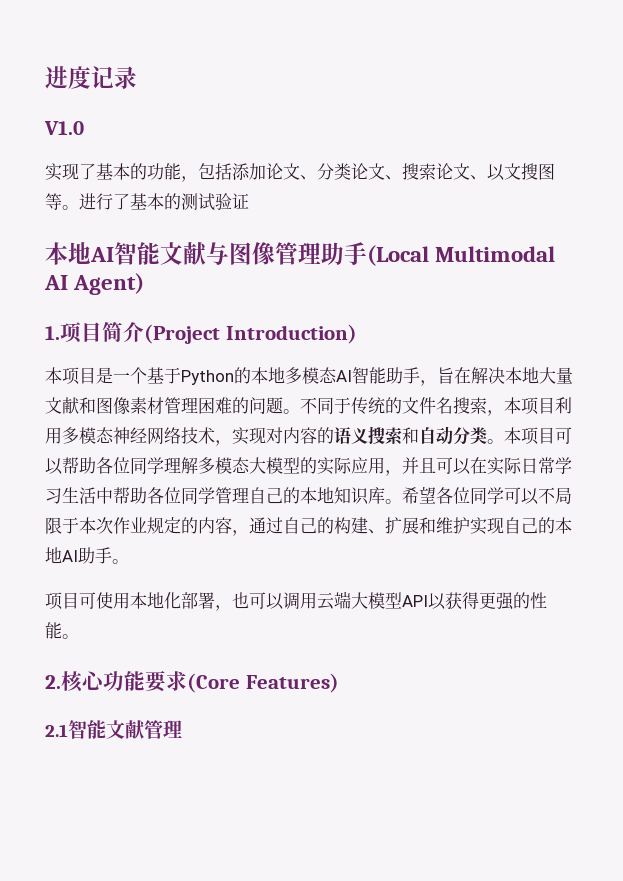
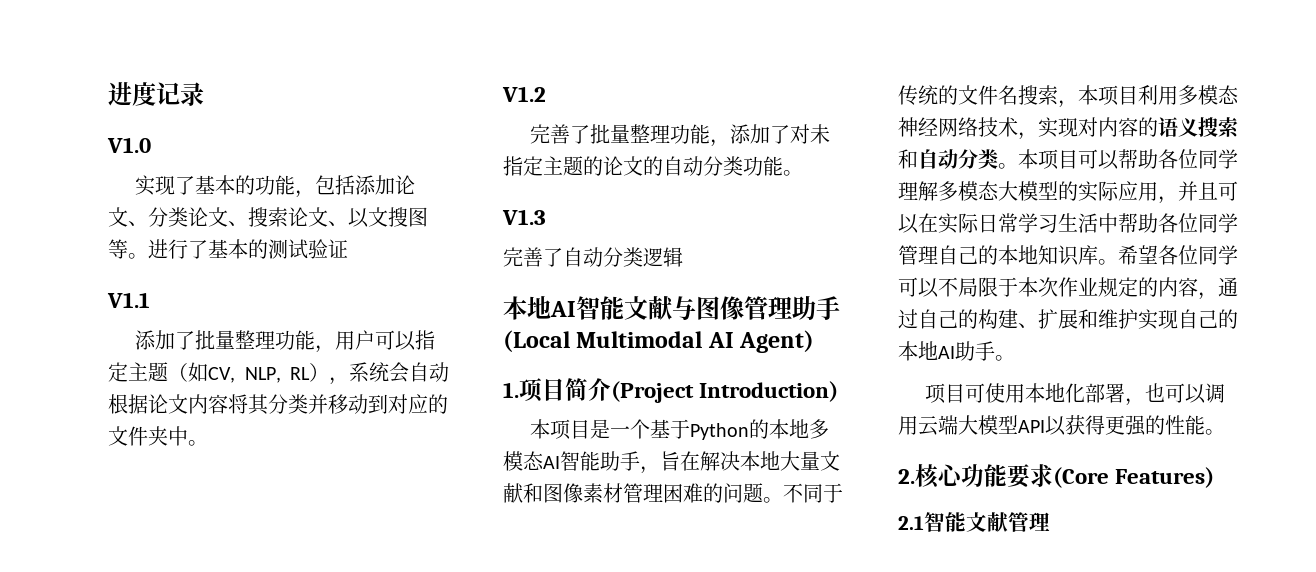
(249, 201) none -> [107,292,150,308] [135,330,436,353] [108,362,449,385] [108,394,448,415] [108,426,208,446] [502,86,546,102] [530,124,831,147] [503,156,803,176] [502,209,546,225] [503,247,683,267] // V1.1 // 添加了批量整理功能，用户可以指定主题（如CV, NLP, RL），系统会自动根据论文内容将其分类并移动到对应的文件夹中。 // V1.2 // 完善了批量整理功能，添加了对未指定主题的论文的自动分类功能。 // V1.3 // 完善了自动分类逻辑

